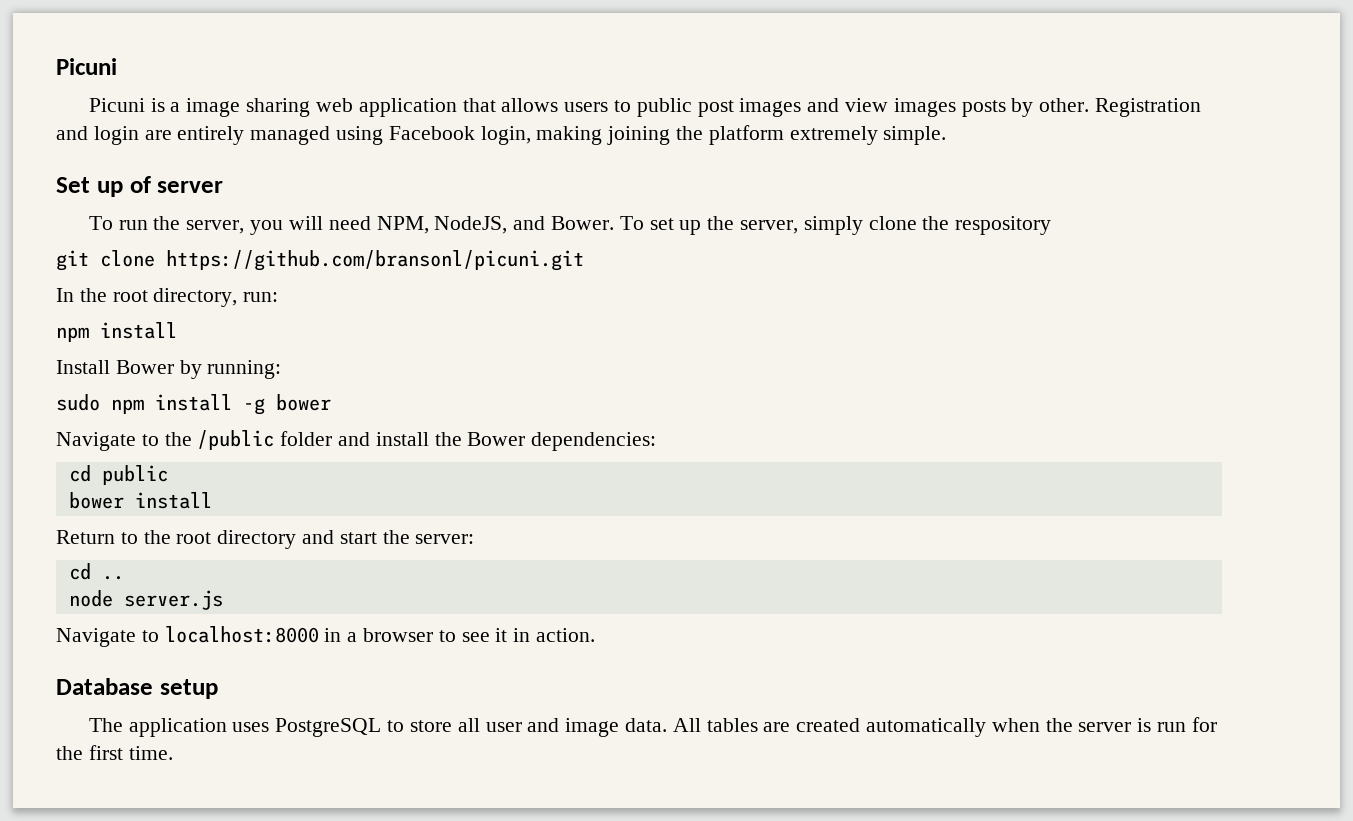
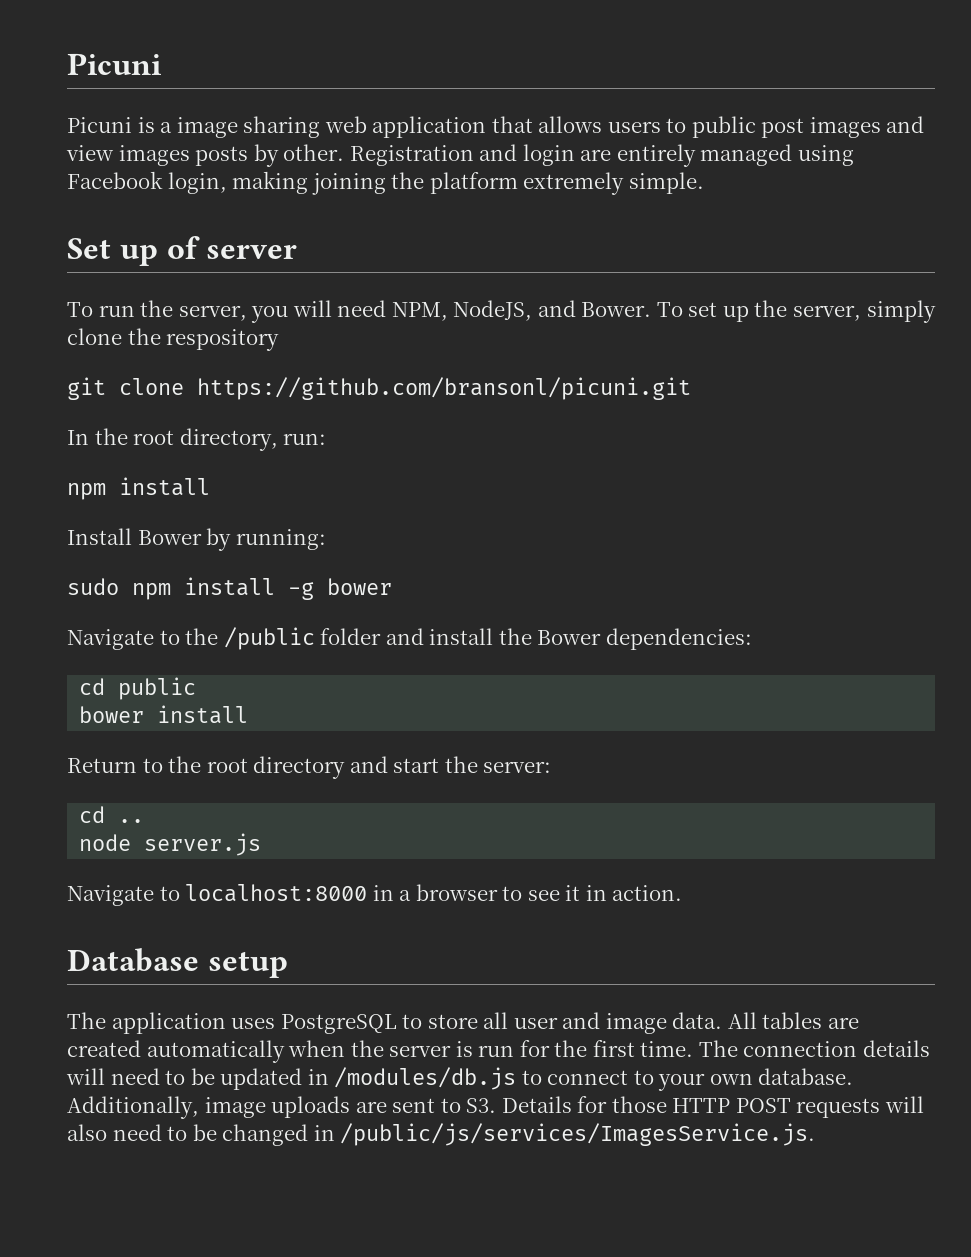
(173, 753) none -> [698,1040,930,1057] [66,1067,854,1091] [67,1096,924,1119] [67,1123,816,1146] The connection details will need to be updated in /modules/db.js to connect to your own database. Additionally, image uploads are sent to S3. Details for those HTTP POST requests will also need to be changed in /public/js/services/ImagesService.js.

